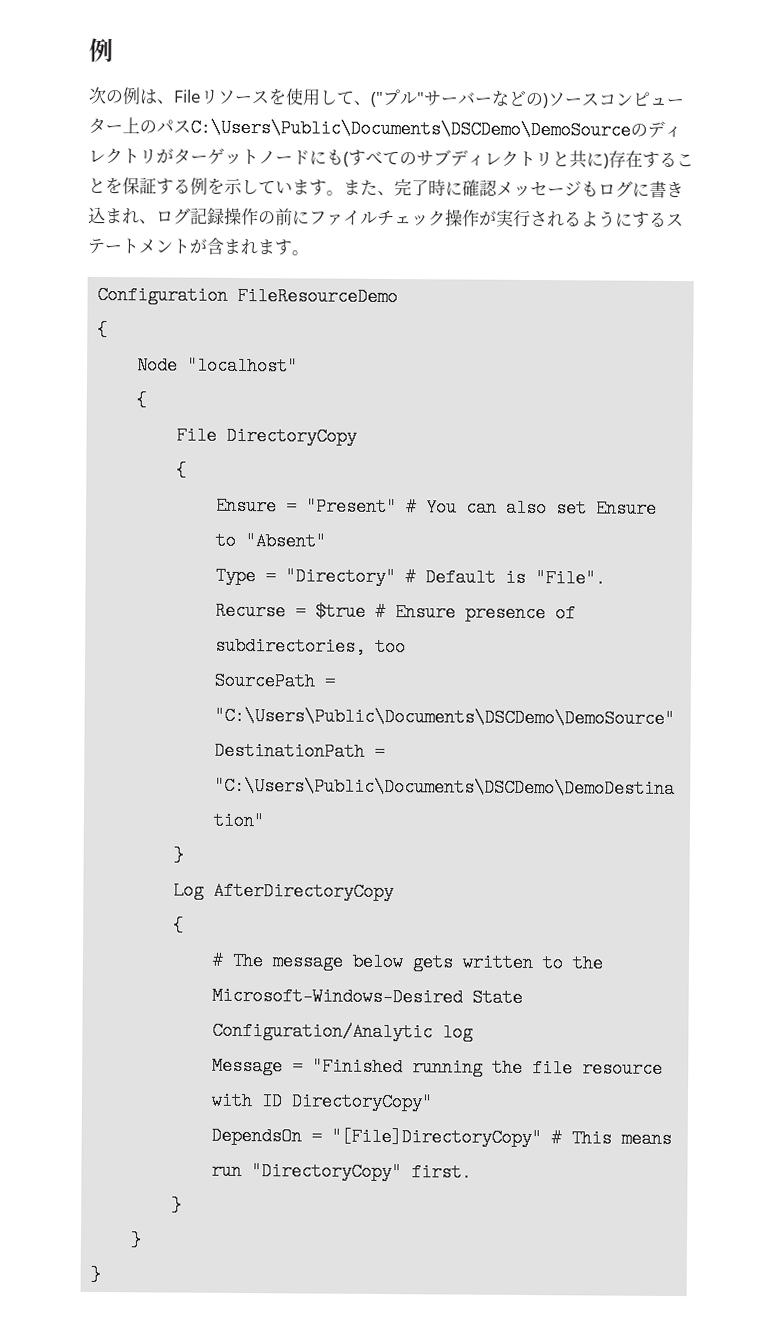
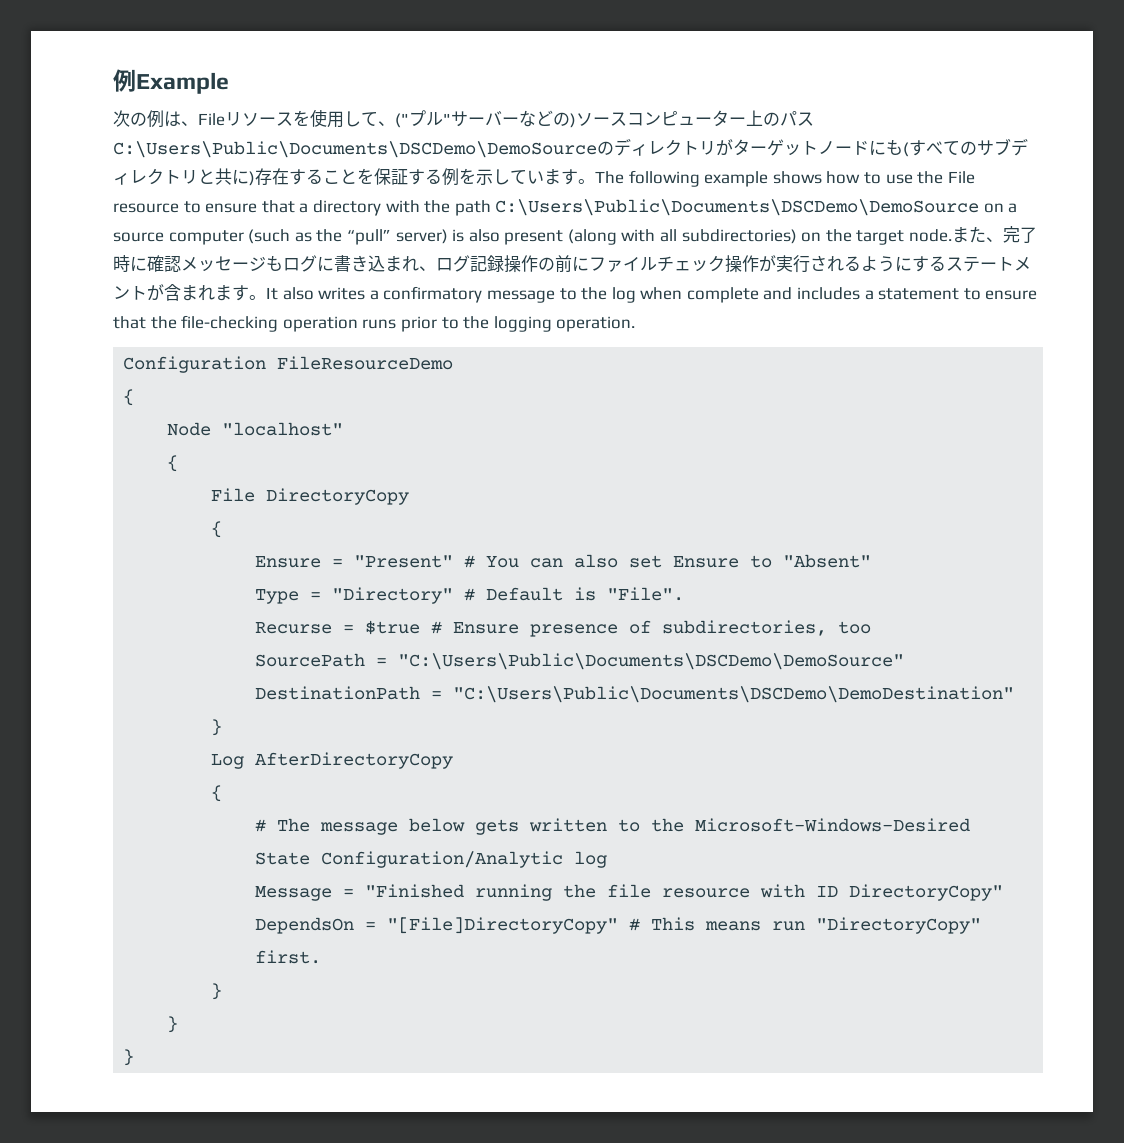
[89,37,114,63] 例 -> [113,69,229,94] 例Example
(344, 193) none -> [595,170,975,187] [113,199,1018,216] [113,229,953,245] The following example shows how to use the File resource to ensure that a directory with the path C:\Users\Public\Documents\DSCDemo\DemoSource on a source computer (such as the “pull” server) is also present (along with all subdirectories) on the target node.
(309, 253) none -> [266,286,1038,303] [113,315,636,332] It also writes a confirmatory message to the log when complete and includes a statement to ensure that the file-checking operation runs prior to the logging operation.

